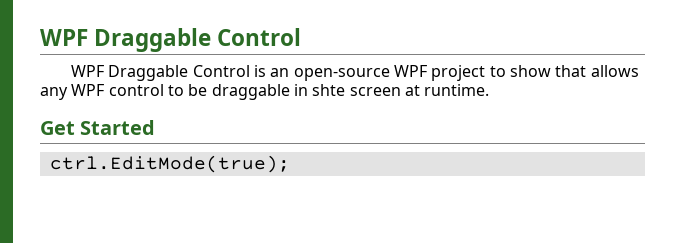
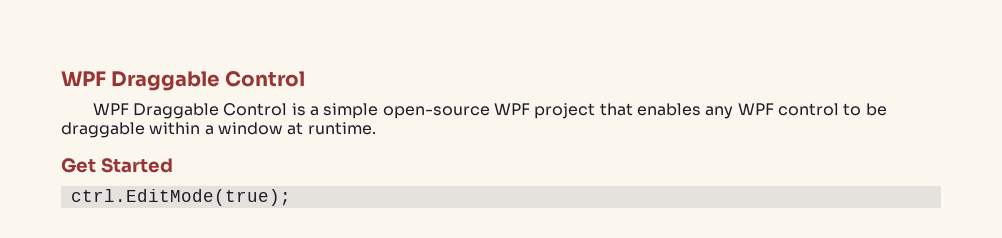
[270,68,290,77] an -> [310,103,379,119] a simple
[489,65,639,77] to show that allows -> [599,103,701,116] that enables
[293,84,401,96] in shte screen -> [149,122,283,135] within a window

